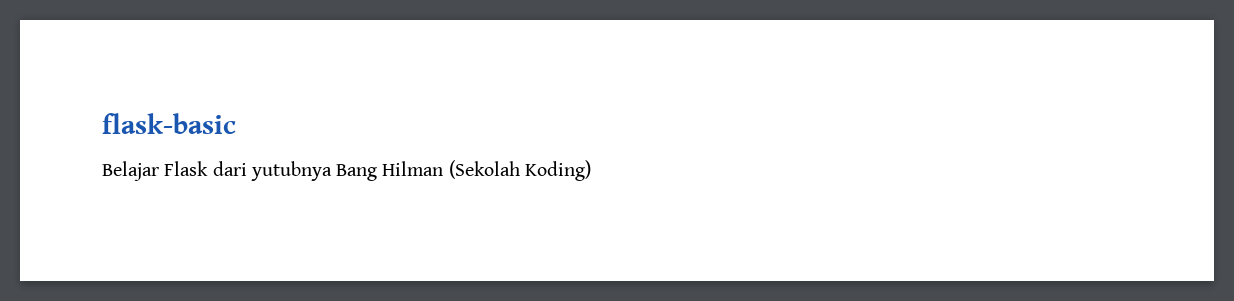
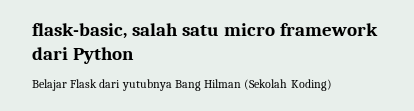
[102,113,236,134] flask-basic -> [32,23,378,39] [32,47,134,64] flask-basic, salah satu micro framework dari Python

